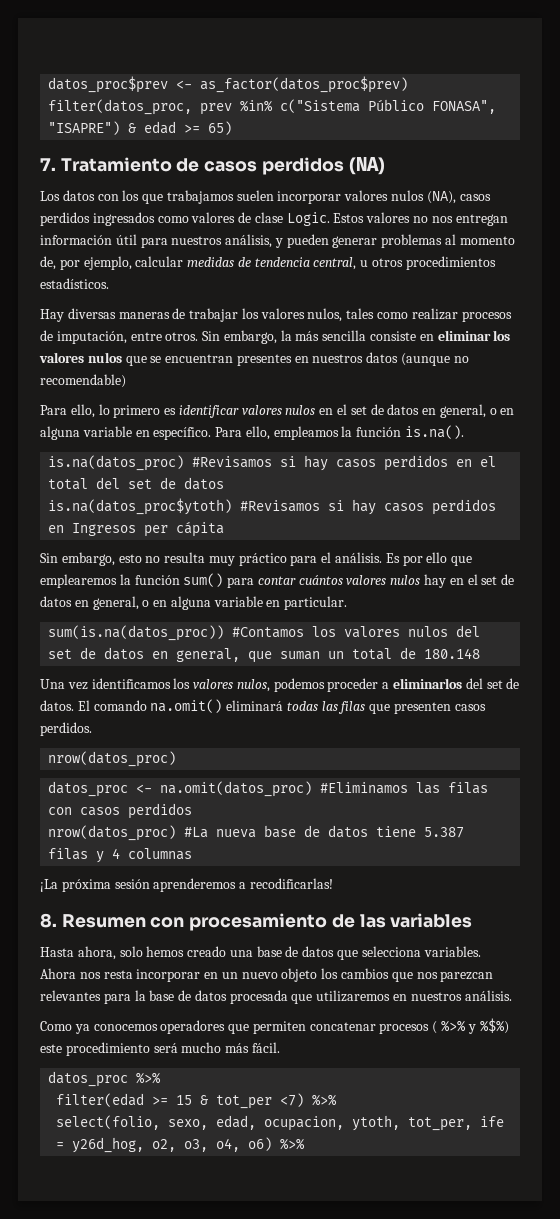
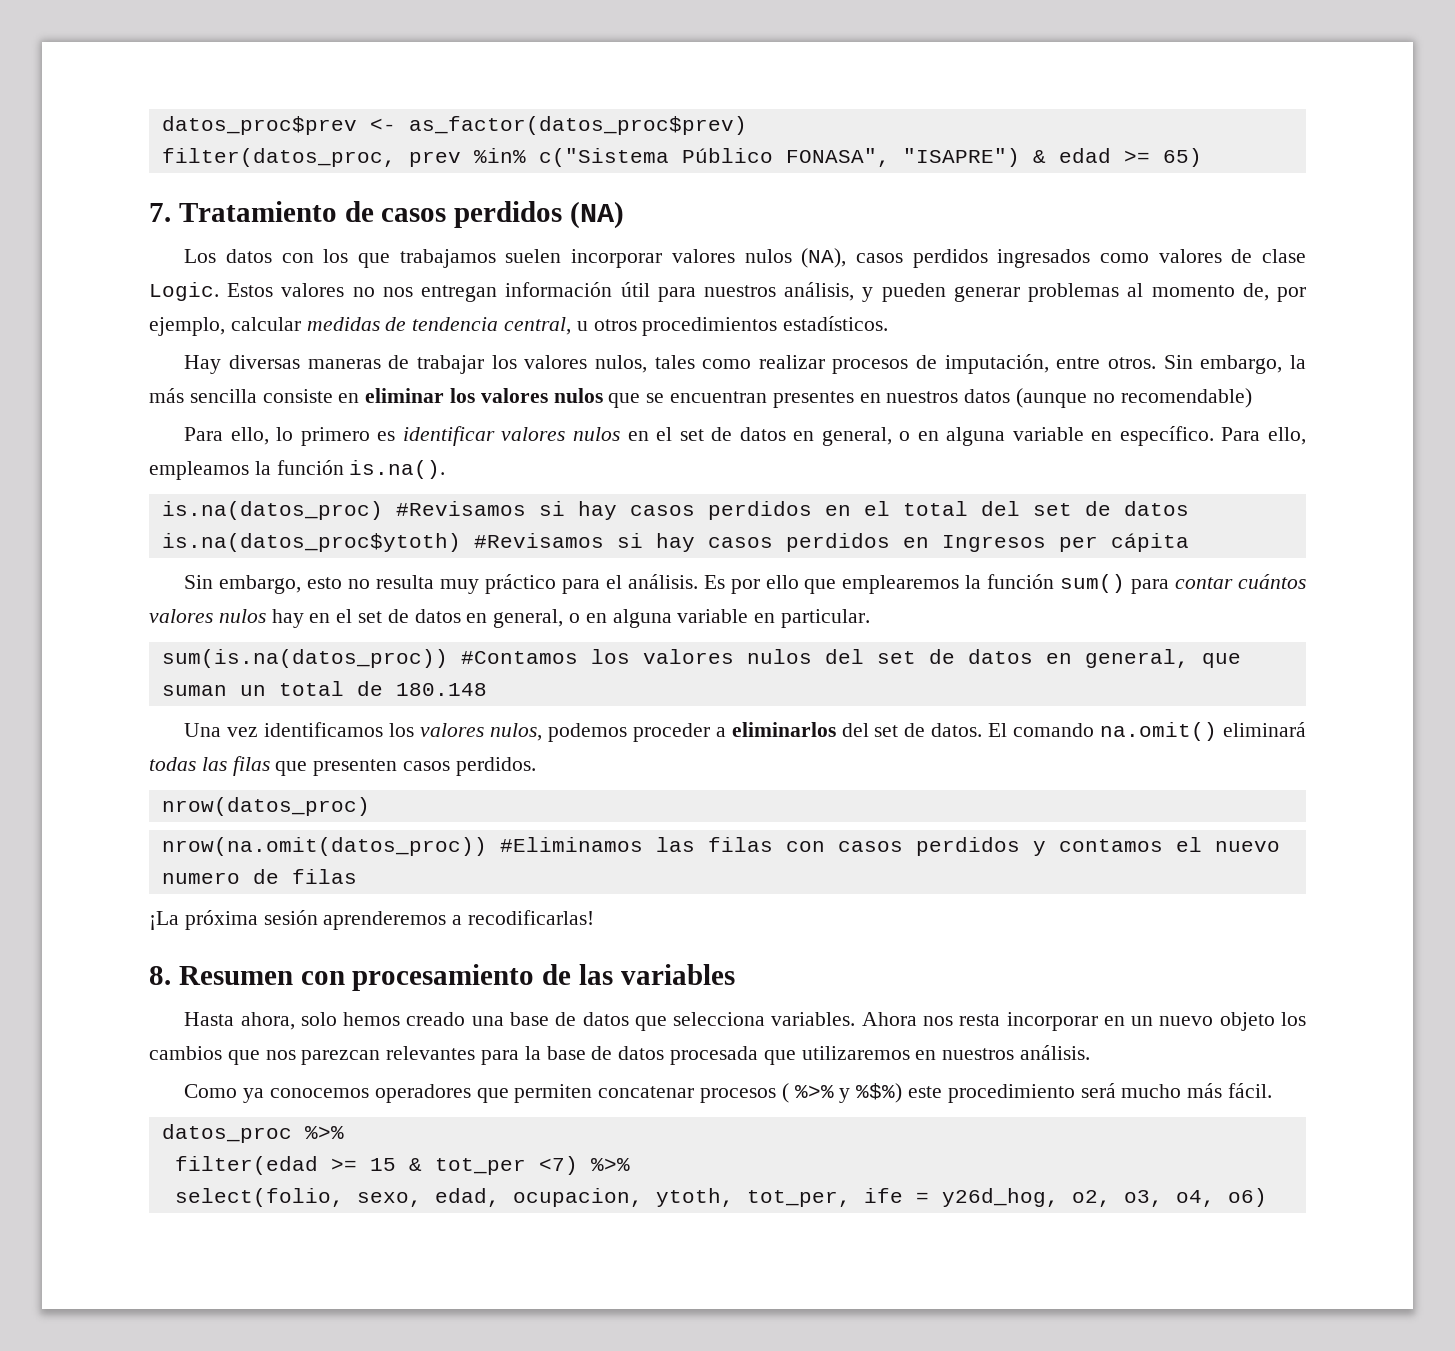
[48,781,313,797] datos_proc <- na.omit(datos_proc) -> [161,837,487,856] nrow(na.omit(datos_proc))
[48,825,465,841] [48,848,193,863] // nrow(datos_proc) #La nueva base de datos tiene 5.387 filas y 4 columnas -> [1032,837,1280,856] [161,869,357,884] y contamos el nuevo numero de filas
[280,1138,306,1150] %>% -> (1267, 1197) none

